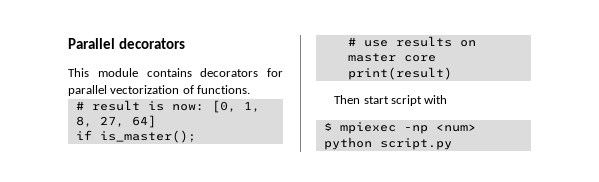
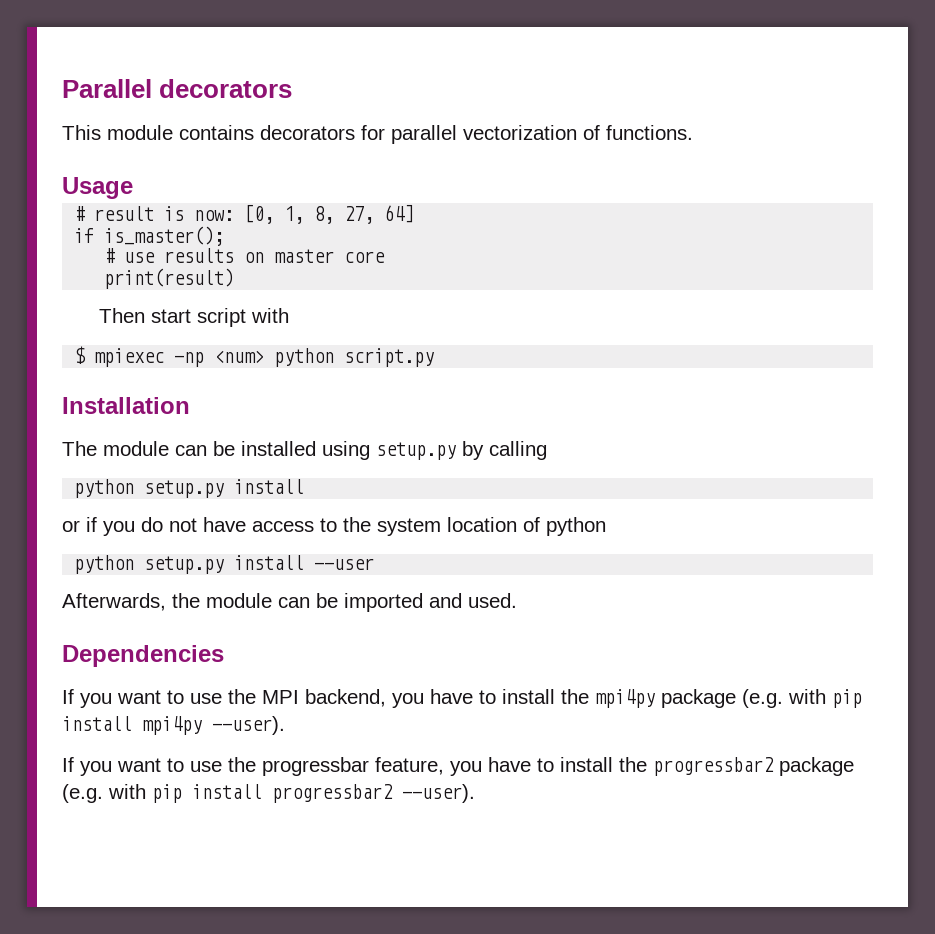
(251, 89) none -> [62,177,133,199] // Usage
(452, 144) none -> [62,397,190,414] [62,441,547,460] [74,479,305,498] [62,517,606,536] [74,555,375,574] [62,593,517,612] [62,645,224,667] [62,689,862,708] [62,716,285,735] [62,757,854,776] [62,784,475,803] // Installation // The module can be installed using setup.py by calling // python setup.py install // or if you do not have access to the system location of python // python setup.py install --user // Afterwards, the module can be imported and used. // Dependencies // If you want to use the MPI backend, you have to install the mpi4py package (e.g. with pip install mpi4py --user). // If you want to use the progressbar feature, you have to install the progressbar2 package (e.g. with pip install progressbar2 --user).

